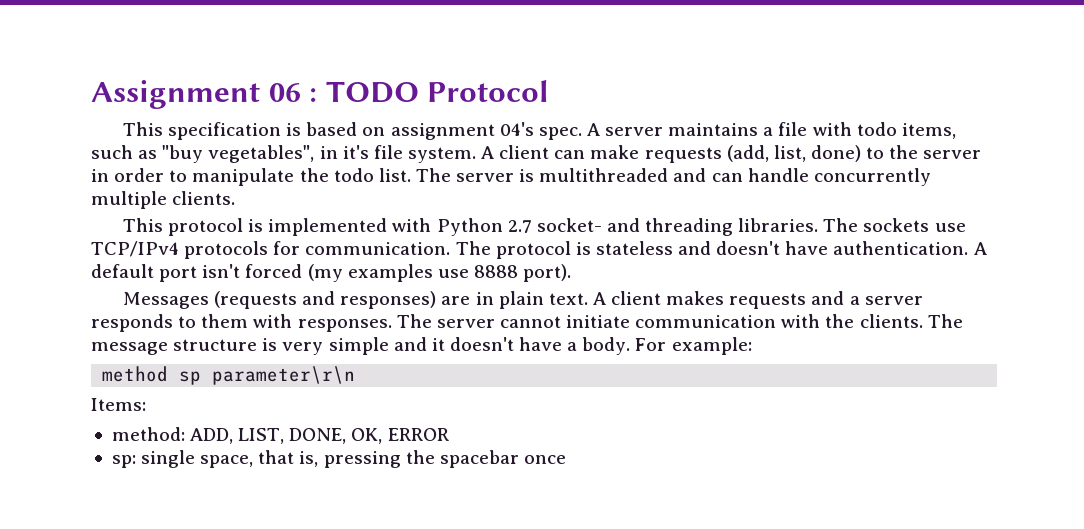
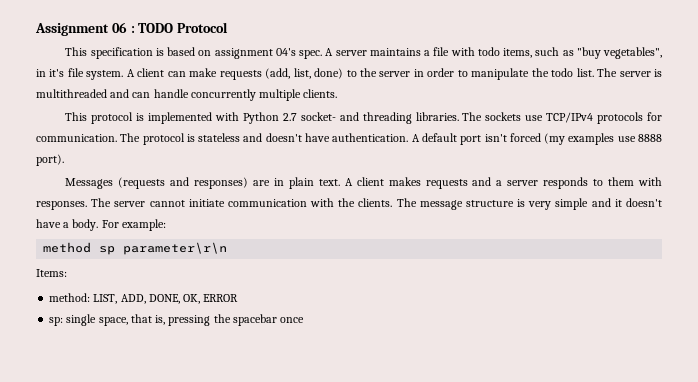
[190,428,285,444] ADD, LIST, -> [93,294,146,304] LIST, ADD,

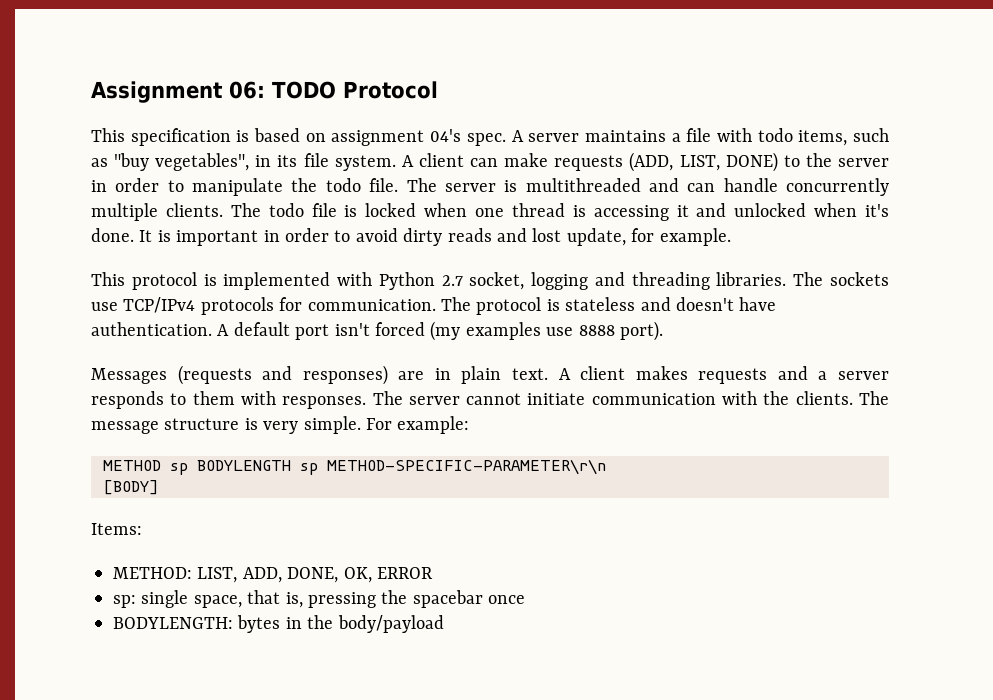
[111,22,135,33] 06 : -> [229,81,265,99] 06:
[49,69,65,77] it's -> [277,155,298,167] its
[265,68,344,79] (add, list, done) -> [629,152,778,172] (ADD, LIST, DONE)
[576,68,594,77] list. -> [369,178,399,192] file.
(338, 93) none -> [230,203,889,221] [91,228,731,246] The todo file is locked when one thread is accessing it and unlocked when it's done. It is important in order to avoid dirty reads and lost update, for example.
[300,112,336,121] socket- -> [469,272,589,290] socket, logging
[555,198,662,210] [36,219,166,231] [43,242,228,255] simple and it doesn't have a body. For example: // method sp parameter\r\n -> [303,416,470,434] [103,459,606,475] [103,480,159,495] simple. For example: // METHOD sp BODYLENGTH sp METHOD-SPECIFIC-PARAMETER\r\n // [BODY]
[49,293,91,302] method: -> [113,567,192,579] METHOD:
(305, 320) none -> [113,615,444,633] // BODYLENGTH: bytes in the body/payload

